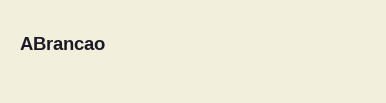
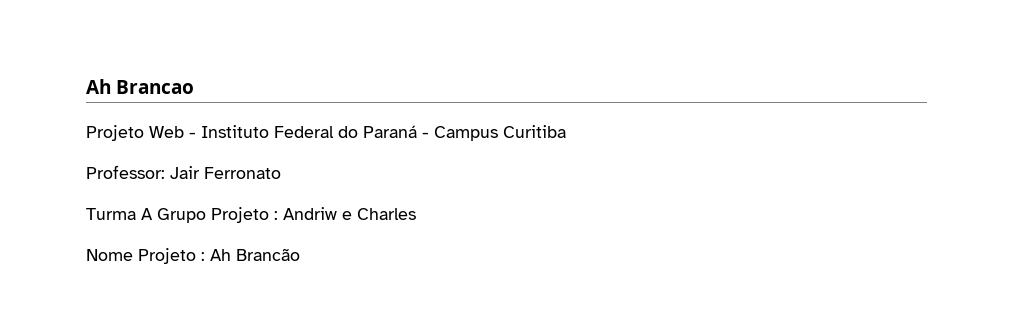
[20,37,105,50] ABrancao -> [86,79,195,94] [86,125,566,141] [86,165,281,179] [86,207,416,223] [86,248,300,264] Ah Brancao // Projeto Web - Instituto Federal do Paraná - Campus Curitiba // Professor: Jair Ferronato // Turma A Grupo Projeto : Andriw e Charles // Nome Projeto : Ah Brancão

